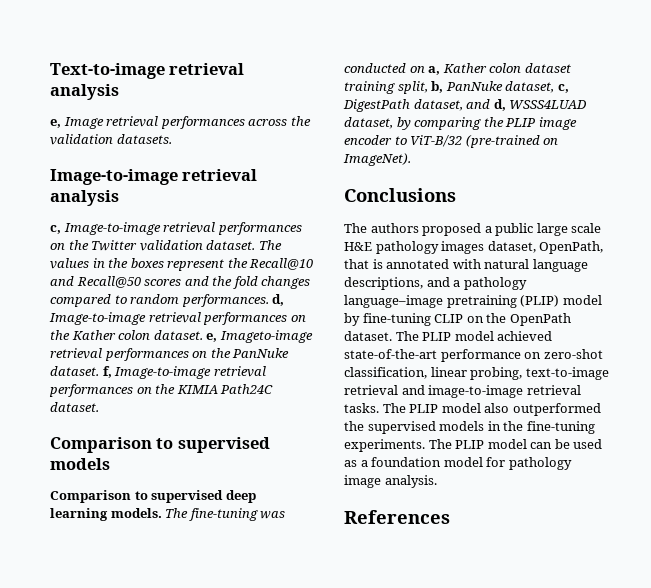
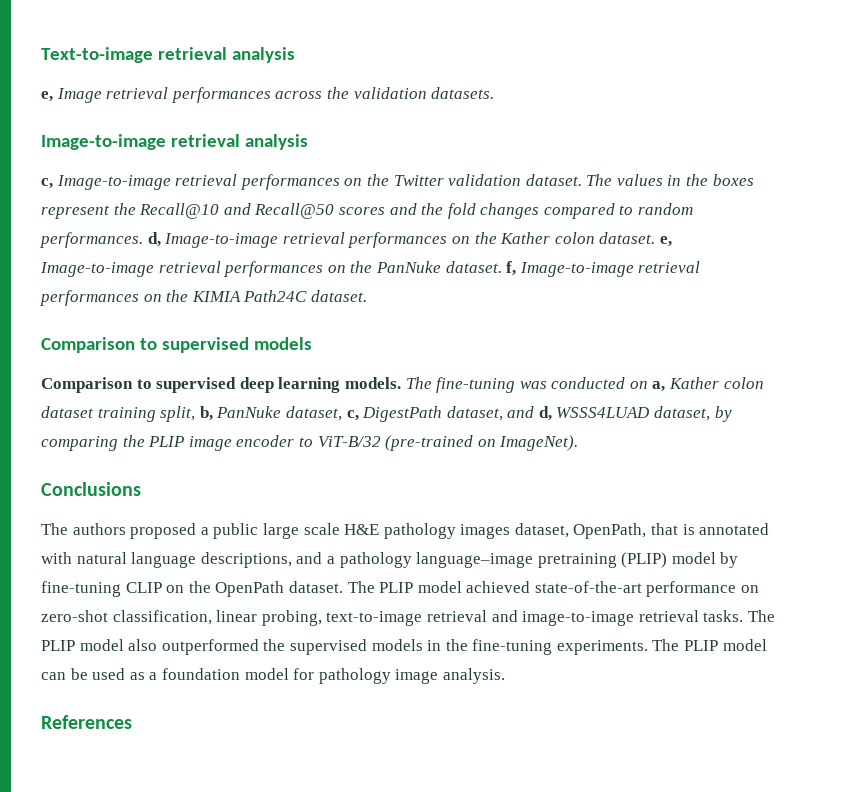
[219,330,313,343] Imageto-image -> [40,262,154,277] Image-to-image

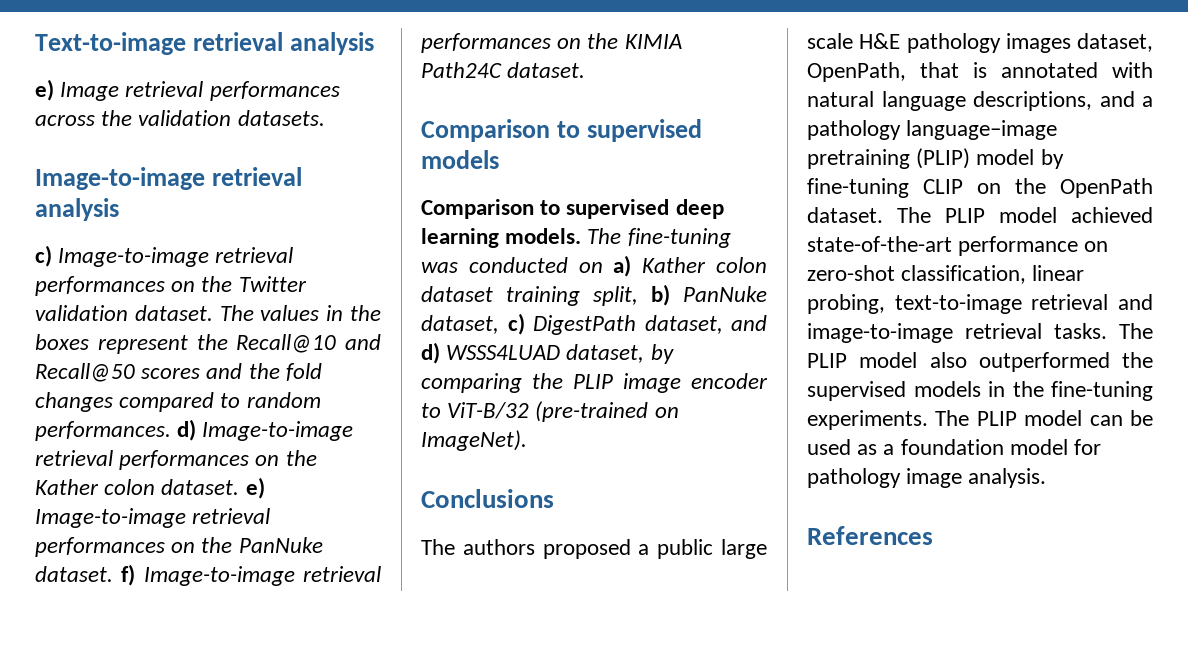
[41,91,53,102] e, -> [35,79,54,101] e)
[41,178,53,189] c, -> [35,245,52,267] c)
[147,232,161,247] d, -> [177,419,197,441] d)
[659,236,672,247] e, -> [245,477,265,499] e)
[506,261,517,276] f, -> [121,564,136,586] f)
[652,381,666,392] a, -> [613,255,632,277] a)
[199,406,213,421] b, -> [651,284,670,306] b)
[346,410,359,421] c, -> [507,313,525,335] c)
[538,406,552,421] d, -> [421,342,440,364] d)

